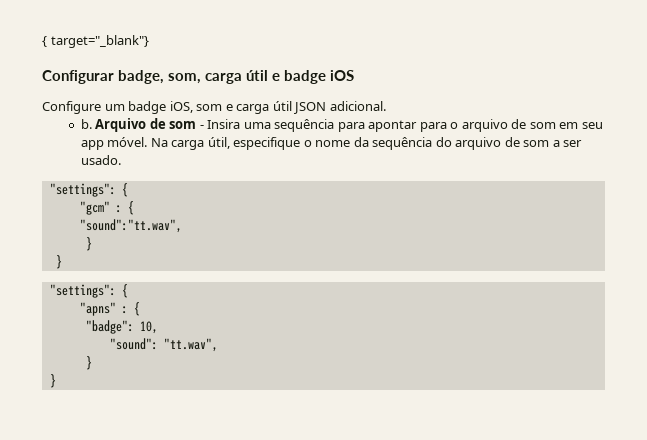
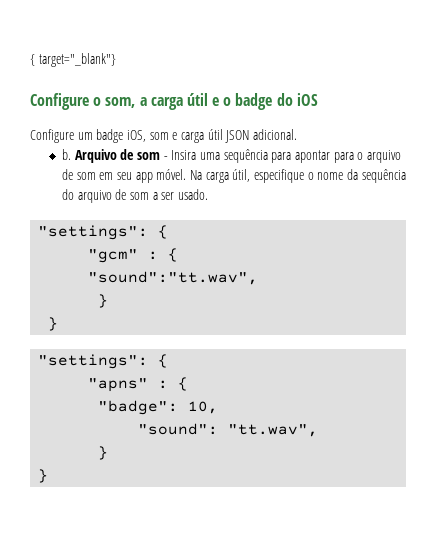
[42,70,327,84] Configurar badge, som, carga útil e badge -> [30,93,293,110] Configure o som, a carga útil e o badge do

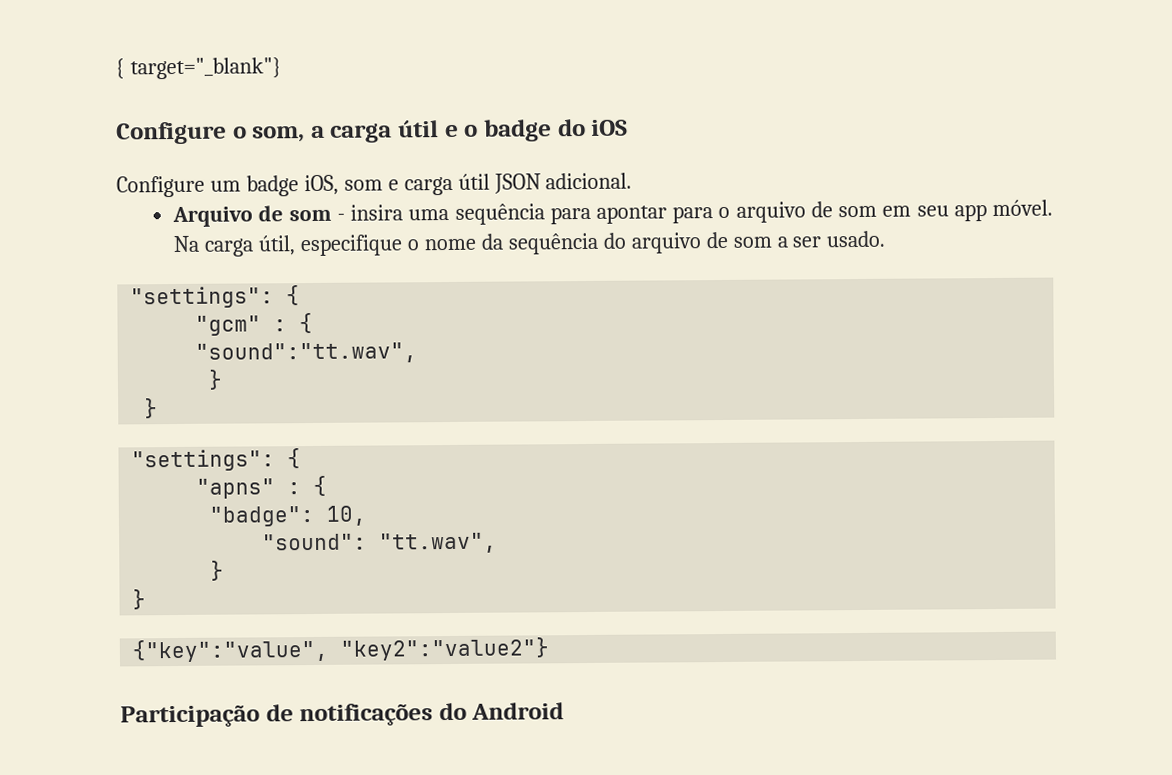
[62,149,72,160] b. -> (633, 181) none
[171,150,197,160] Insira -> [350,204,404,221] insira
(49, 476) none -> [132,637,550,663] [120,702,565,728] // {"key":"value", "key2":"value2"} // Participação de notificações do Android

